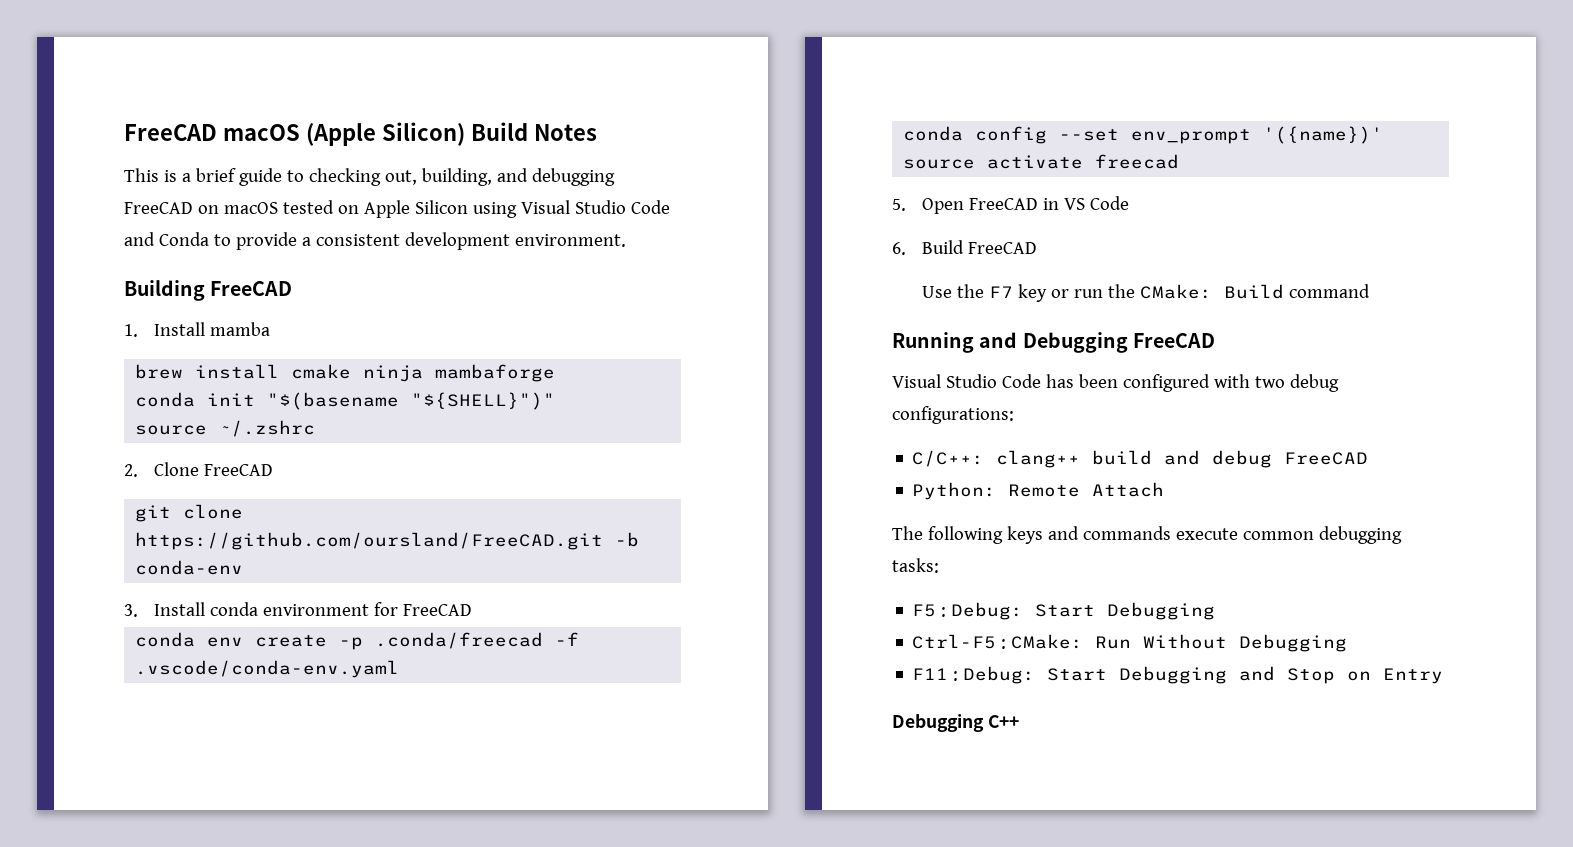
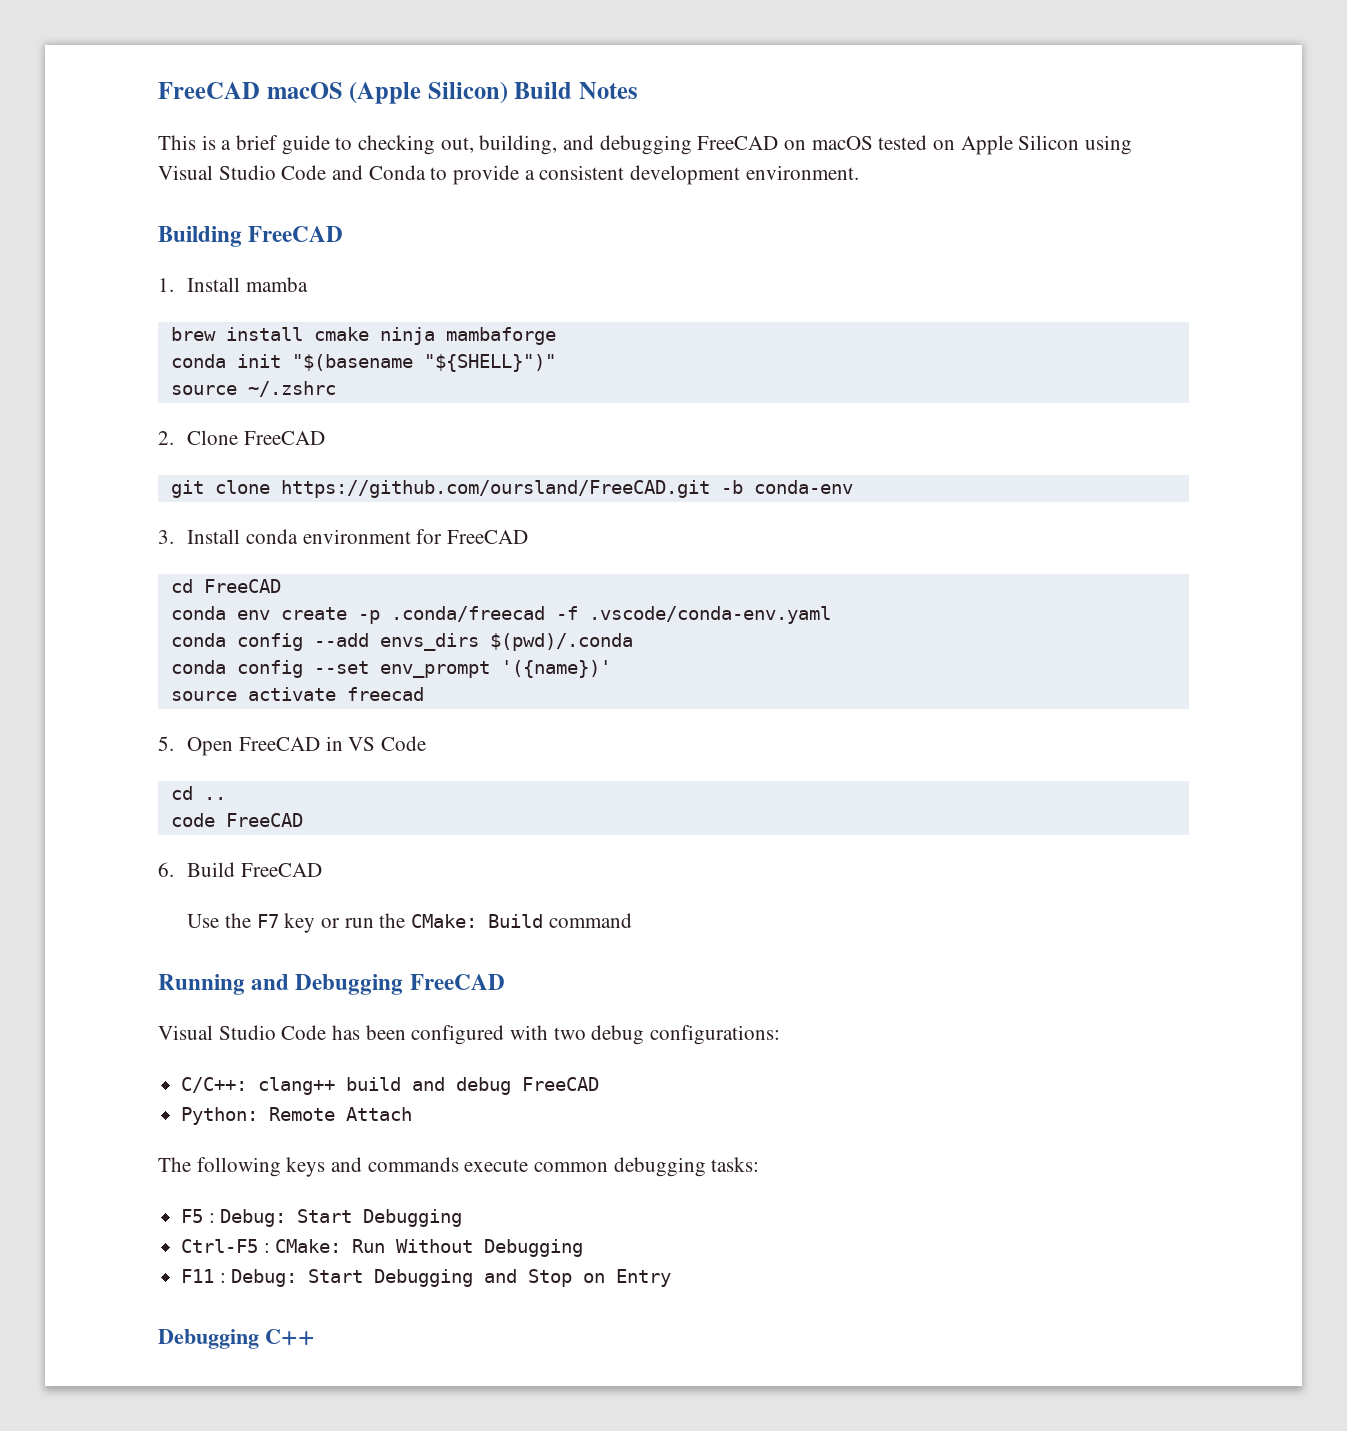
(472, 610) none -> [170,579,281,593] // cd FreeCAD
(400, 669) none -> [170,633,633,651] // conda config --add envs_dirs $(pwd)/.conda
(1129, 203) none -> [170,786,226,800] [170,813,303,827] // cd .. // code FreeCAD

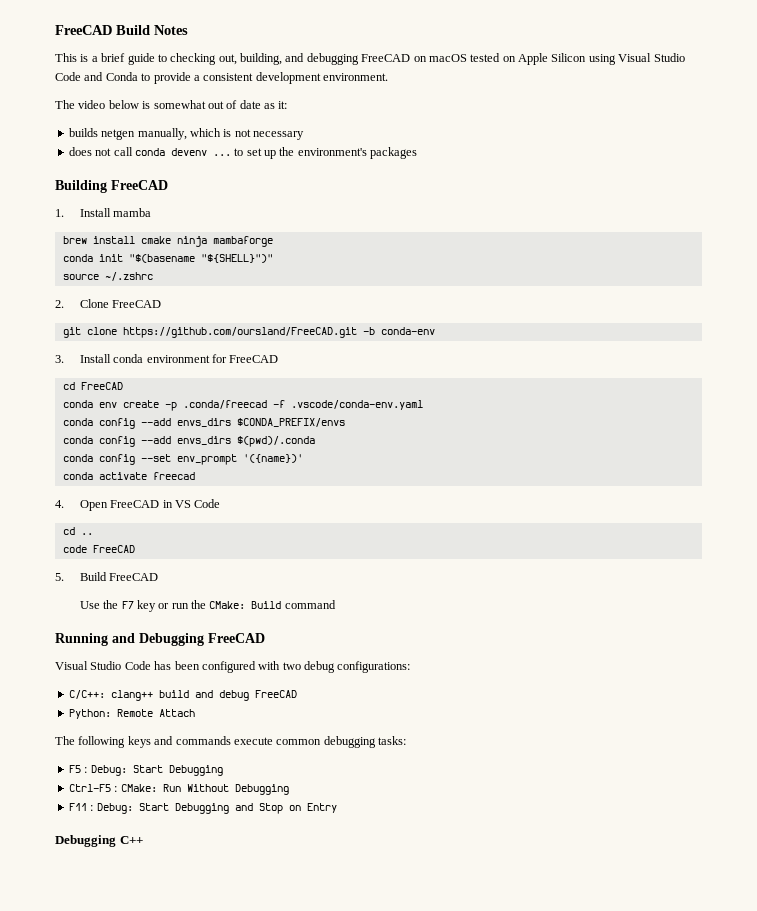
[158,82,508,104] FreeCAD macOS (Apple Silicon) -> [55,25,112,35] FreeCAD
(859, 172) none -> [55,100,288,109] [68,128,304,140] [68,147,418,159] // The video below is somewhat out of date as it: // builds netgen manually, which is not necessary // does not call conda devenv ... to set up the environment's packages
(831, 615) none -> [62,418,345,429] // conda config --add envs_dirs $CONDA_PREFIX/envs
[170,691,237,701] source -> [62,472,93,480] conda
[158,736,174,751] 5. -> [55,500,64,508] 4.
[158,862,174,877] 6. -> [55,573,64,581] 5.

